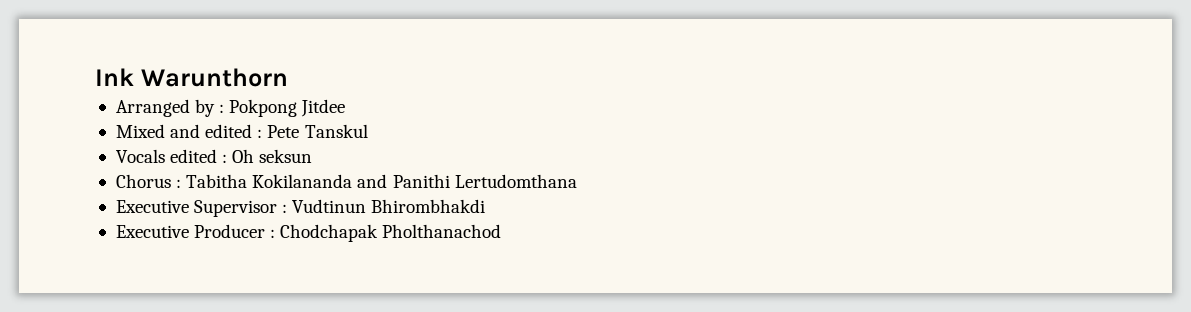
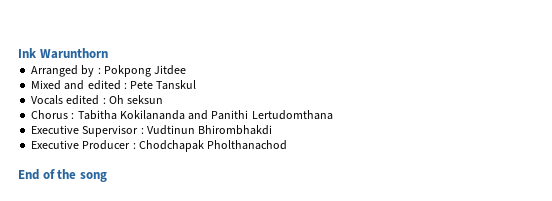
(502, 231) none -> [18,169,107,182] // End of the song

